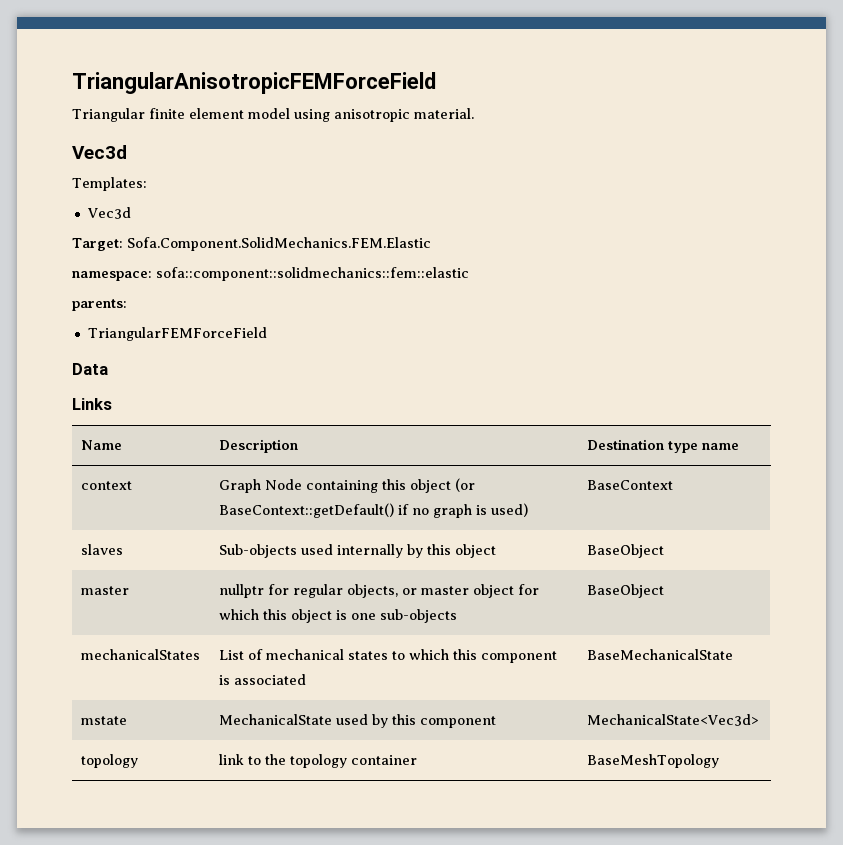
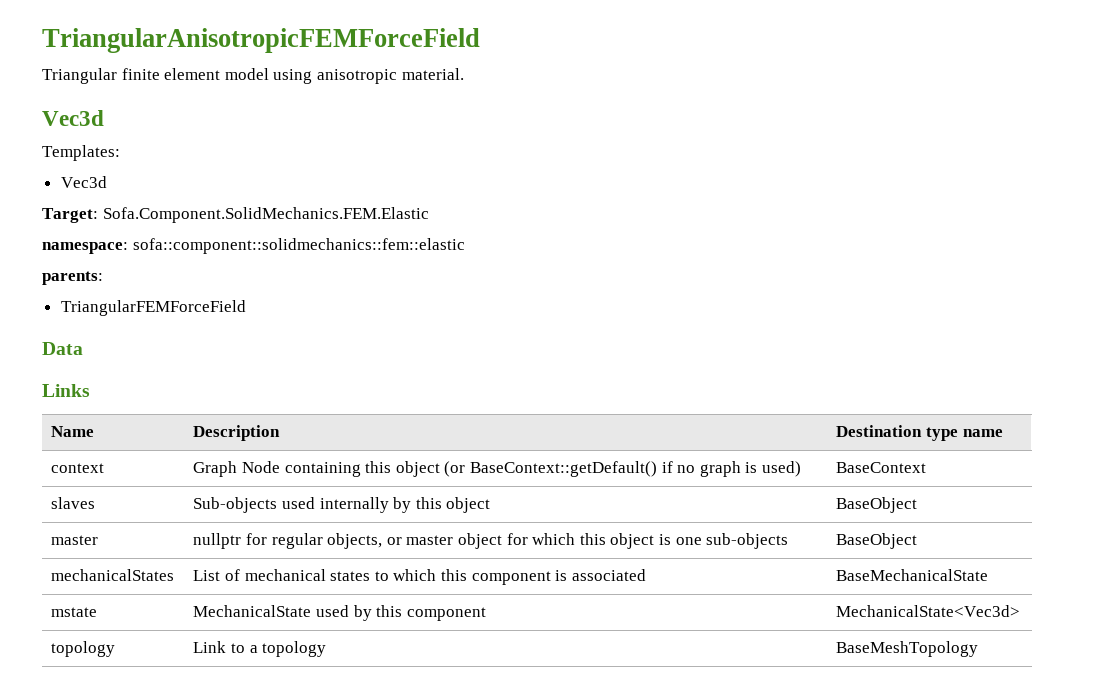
[219,754,418,768] link to the topology container -> [193,641,327,657] Link to a topology

